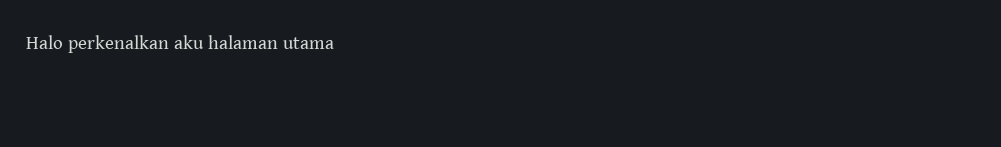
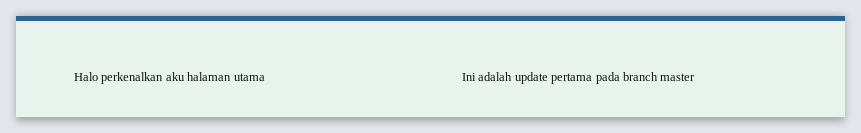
(334, 43) none -> [462,72,696,84] // Ini adalah update pertama pada branch master

